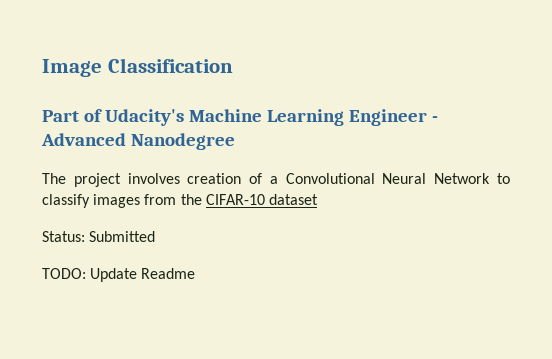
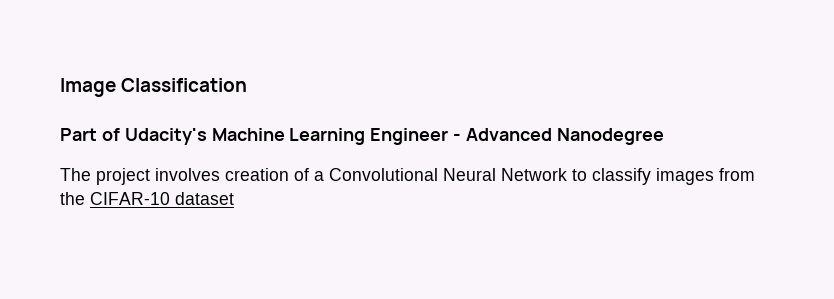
[42,231,156,242] [42,268,196,282] // Status: Submitted // TODO: Update Readme -> (234, 198) none

